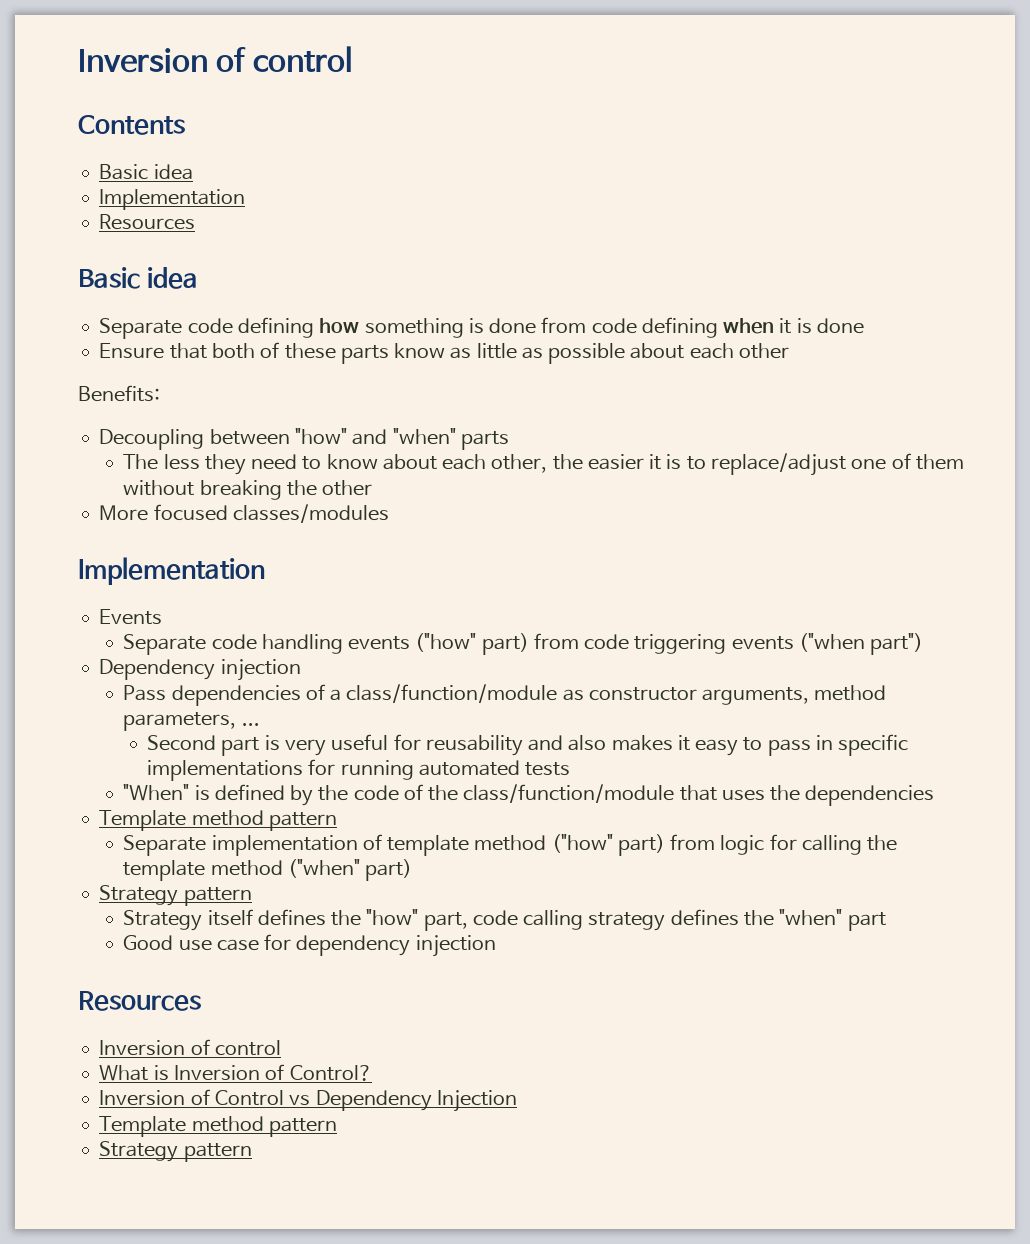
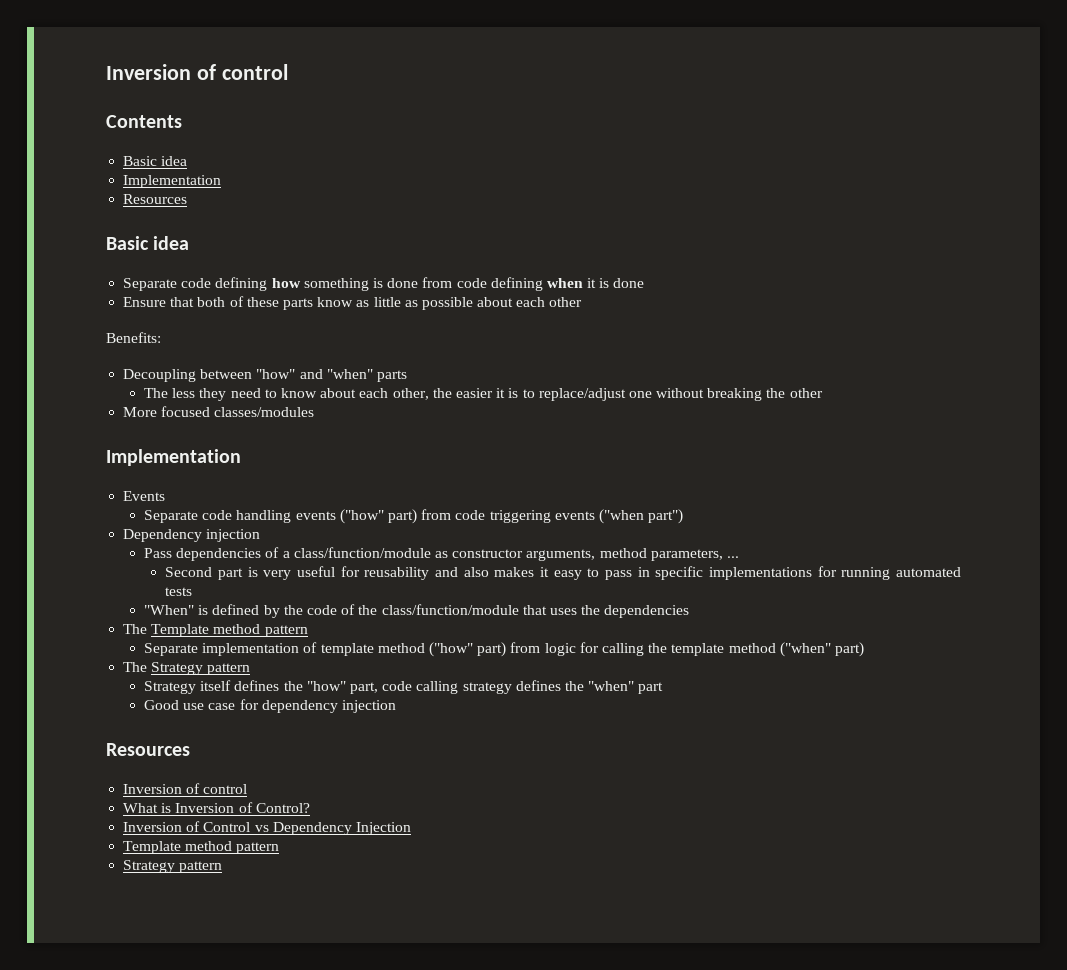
[891,453,964,470] of them -> (652, 394) none
(935, 795) none -> [123,624,148,634] The
(413, 870) none -> [123,662,148,672] The

